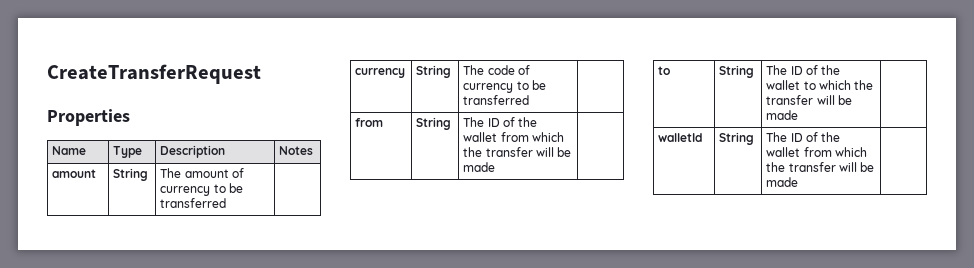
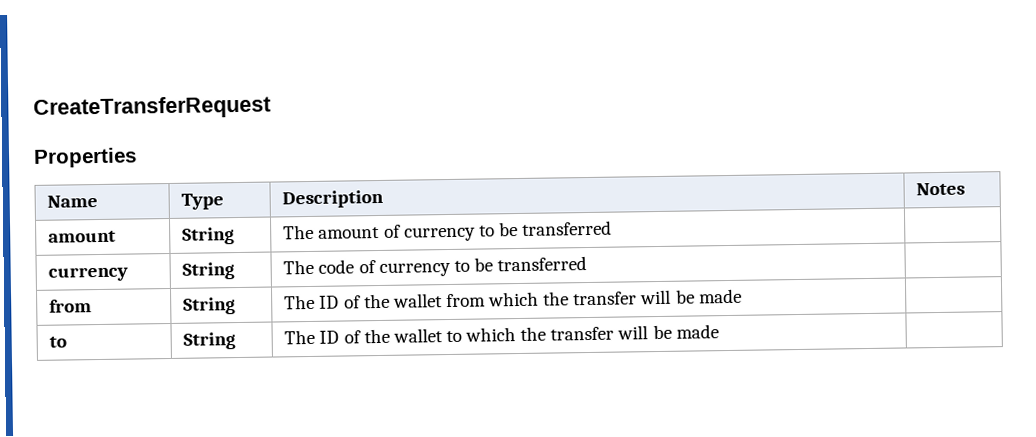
[658,133,703,142] [719,132,755,145] [766,132,841,142] [766,147,867,157] [766,162,875,172] [766,177,799,187] // walletId | String | The ID of the wallet from which the transfer will be made | -> (719, 331) none

